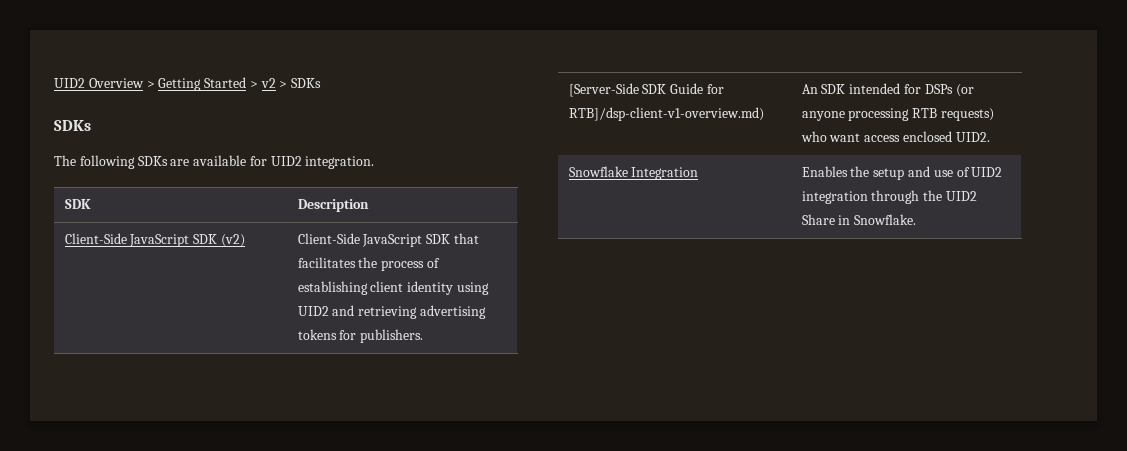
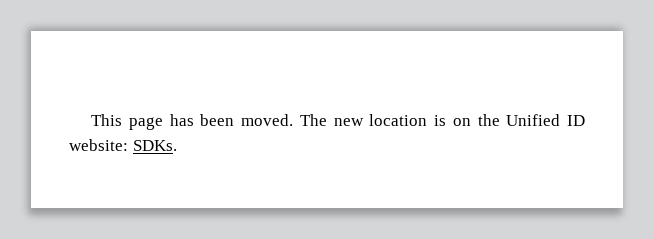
[54,77,322,91] [54,120,91,131] [54,155,375,169] [64,199,91,209] [297,199,369,212] [64,233,246,247] [297,233,480,247] [297,257,441,271] [297,281,490,295] [297,305,487,319] [297,329,424,343] [568,83,725,97] [568,107,764,121] [801,83,974,97] [801,108,995,121] [800,131,990,142] [568,166,699,180] [801,166,1003,180] [801,190,978,204] [801,214,917,225] UID2 Overview > Getting Started > v2 > SDKs // SDKs // The following SDKs are available for UID2 integration. // SDK | Description // Client-Side JavaScript SDK (v2) | Client-Side JavaScript SDK that facilitates the process of establishing client identity using UID2 and retrieving advertising tokens for publishers. // [Server-Side SDK Guide for RTB]/dsp-client-v1-overview.md) | An SDK intended for DSPs (or anyone processing RTB requests) who want access enclosed UID2. // Snowflake Integration | Enables the setup and use of UID2 integration through the UID2 Share in Snowflake. -> [91,114,585,130] [69,139,177,151] This page has been moved. The new location is on the Unified ID website: SDKs.

